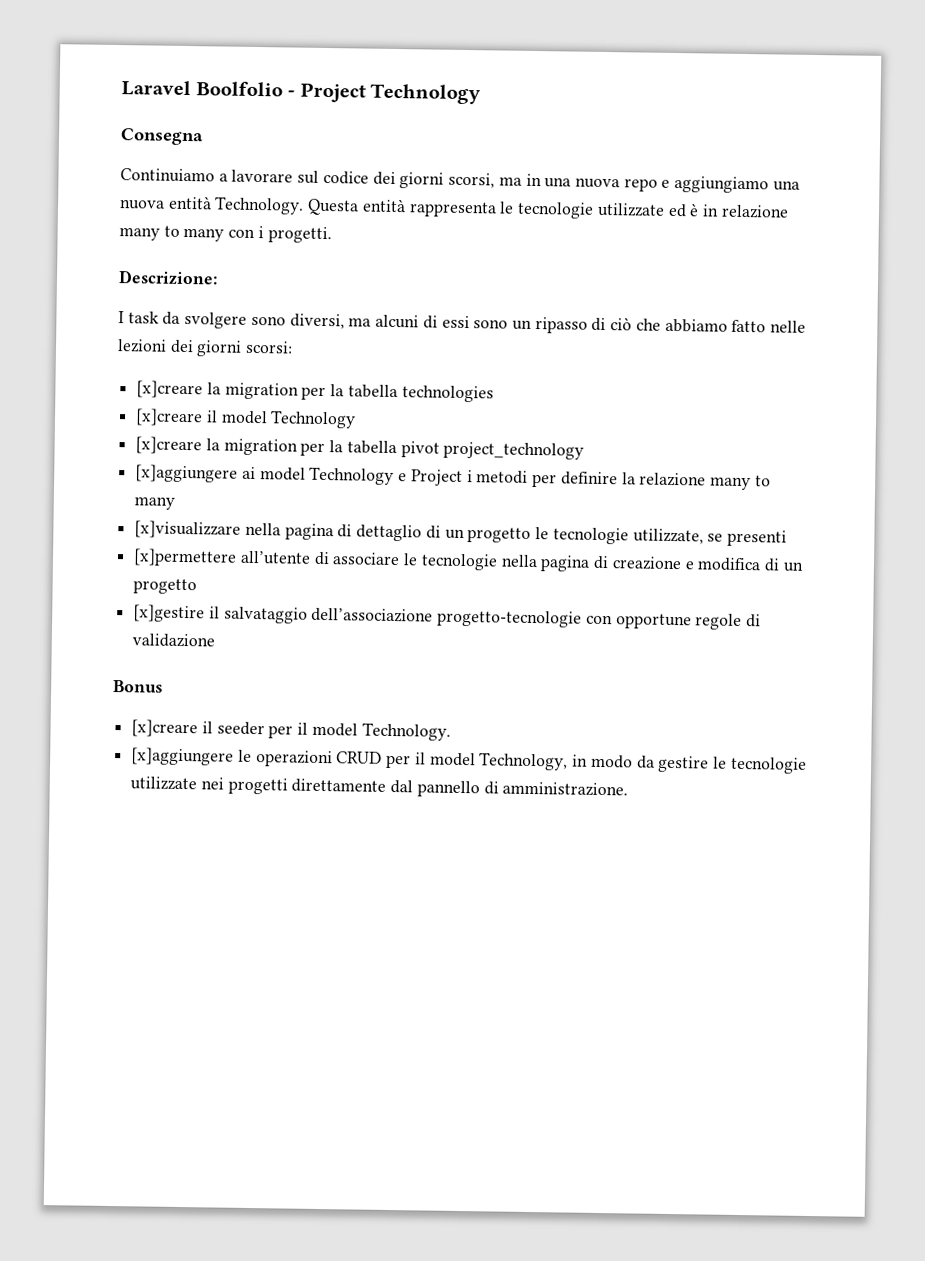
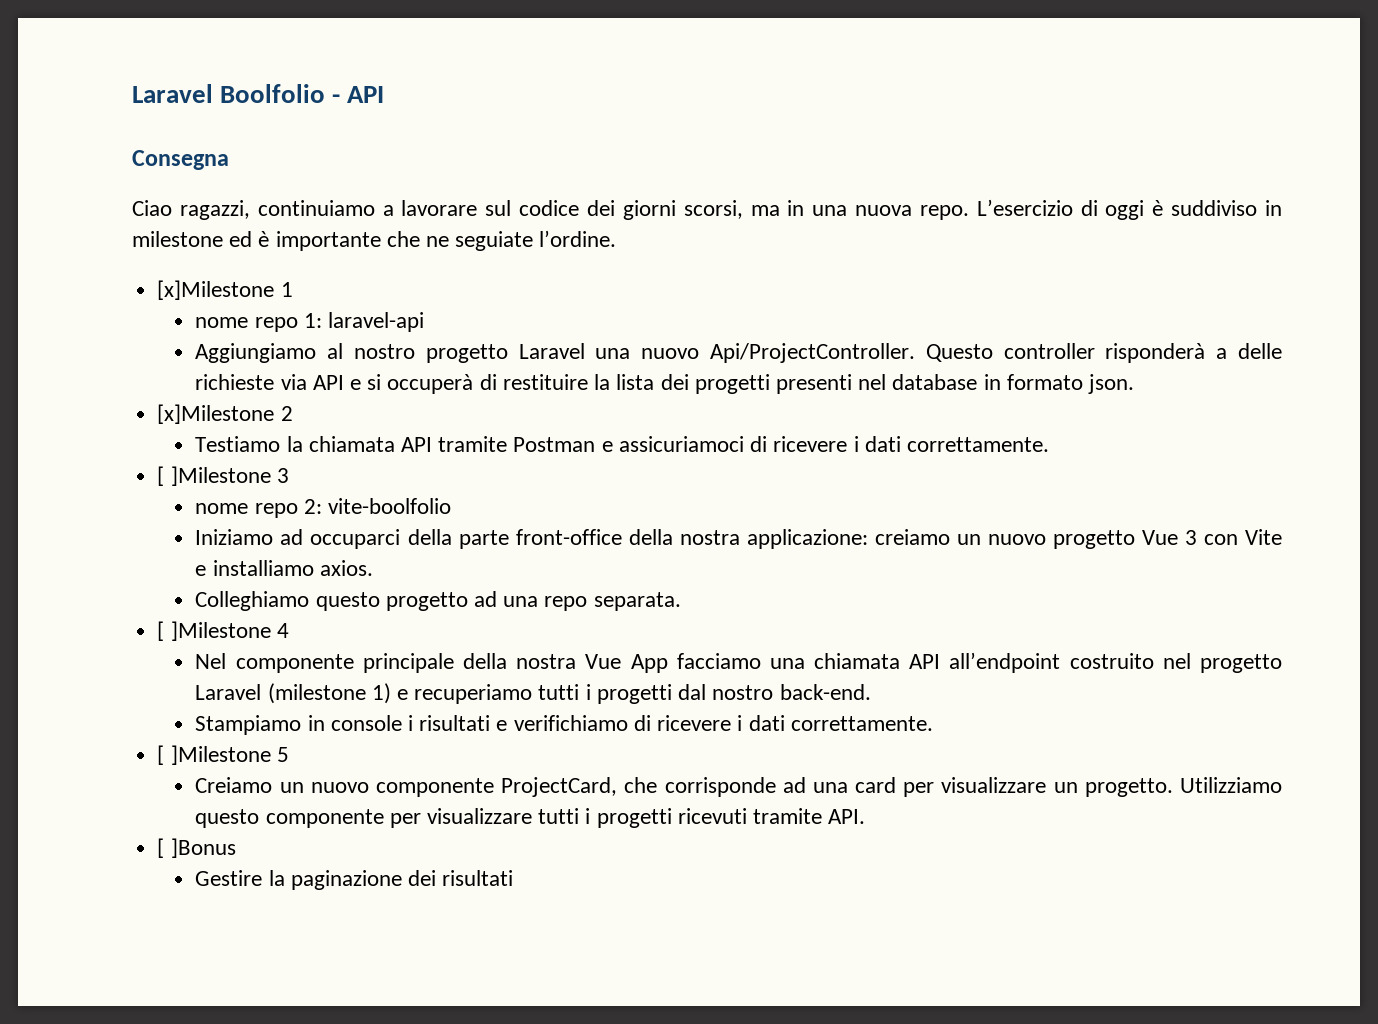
[299,82,482,105] Project Technology -> [347,86,385,103] API
[120,168,215,183] Continuiamo -> [132,200,375,220] Ciao ragazzi, continuiamo
[623,175,800,194] [119,195,789,219] [119,225,332,244] [118,270,218,286] [118,311,807,334] [117,339,294,357] [136,380,494,403] [135,408,357,429] [135,436,585,460] [135,464,771,491] [134,496,176,510] [134,520,787,547] [133,548,804,572] [133,578,198,595] [133,604,762,631] [132,633,216,648] [113,680,163,693] [131,719,451,741] [131,747,807,774] [130,776,629,798] repo e aggiungiamo una nuova entità Technology. Questa entità rappresenta le tecnologie utilizzate ed è in relazione many to many con i progetti. // Descrizione: // I task da svolgere sono diversi, ma alcuni di essi sono un ripasso di ciò che abbiamo fatto nelle lezioni dei giorni scorsi: // [x]creare la migration per la tabella technologies // [x]creare il model Technology // [x]creare la migration per la tabella pivot project_technology // [x]aggiungere ai model Technology e Project i metodi per definire la relazione many to many // [x]visualizzare nella pagina di dettaglio di un progetto le tecnologie utilizzate, se presenti // [x]permettere all’utente di associare le tecnologie nella pagina di creazione e modifica di un progetto // [x]gestire il salvataggio dell’associazione progetto-tecnologie con opportune regole di validazione // Bonus // [x]creare il seeder per il model Technology. // [x]aggiungere le operazioni CRUD per il model Technology, in modo da gestire le tecnologie utilizzate nei progetti direttamente dal pannello di amministrazione. -> [919,199,1282,220] [132,230,617,251] [157,280,293,300] [195,312,425,332] [195,343,1282,363] [195,374,1134,394] [157,404,293,424] [195,436,1049,452] [157,466,289,486] [195,498,452,518] [195,529,1282,549] [195,560,373,576] [195,591,681,611] [157,621,289,641] [195,652,1282,673] [195,683,871,704] [195,715,933,735] [157,745,289,765] [195,777,1282,797] [195,808,866,828] [157,838,236,858] [195,870,514,890] repo. L’esercizio di oggi è suddiviso in milestone ed è importante che ne seguiate l’ordine. // [x]Milestone 1 // nome repo 1: laravel-api // Aggiungiamo al nostro progetto Laravel una nuovo Api/ProjectController. Questo controller risponderà a delle richieste via API e si occuperà di restituire la lista dei progetti presenti nel database in formato json. // [x]Milestone 2 // Testiamo la chiamata API tramite Postman e assicuriamoci di ricevere i dati correttamente. // [ ]Milestone 3 // nome repo 2: vite-boolfolio // Iniziamo ad occuparci della parte front-office della nostra applicazione: creiamo un nuovo progetto Vue 3 con Vite e installiamo axios. // Colleghiamo questo progetto ad una repo separata. // [ ]Milestone 4 // Nel componente principale della nostra Vue App facciamo una chiamata API all’endpoint costruito nel progetto Laravel (milestone 1) e recuperiamo tutti i progetti dal nostro back-end. // Stampiamo in console i risultati e verifichiamo di ricevere i dati correttamente. // [ ]Milestone 5 // Creiamo un nuovo componente ProjectCard, che corrisponde ad una card per visualizzare un progetto. Utilizziamo questo componente per visualizzare tutti i progetti ricevuti tramite API. // [ ]Bonus // Gestire la paginazione dei risultati

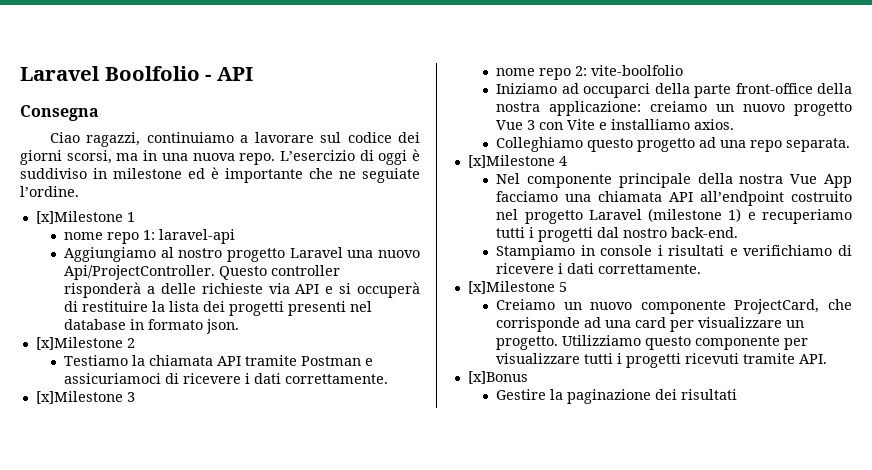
[157,466,271,486] [ ]Milestone -> [35,391,123,404] [x]Milestone
[157,621,271,641] [ ]Milestone -> [467,155,555,168] [x]Milestone
[157,745,271,765] [ ]Milestone -> [467,281,555,294] [x]Milestone
[157,838,236,858] [ ]Bonus -> [467,371,528,384] [x]Bonus

